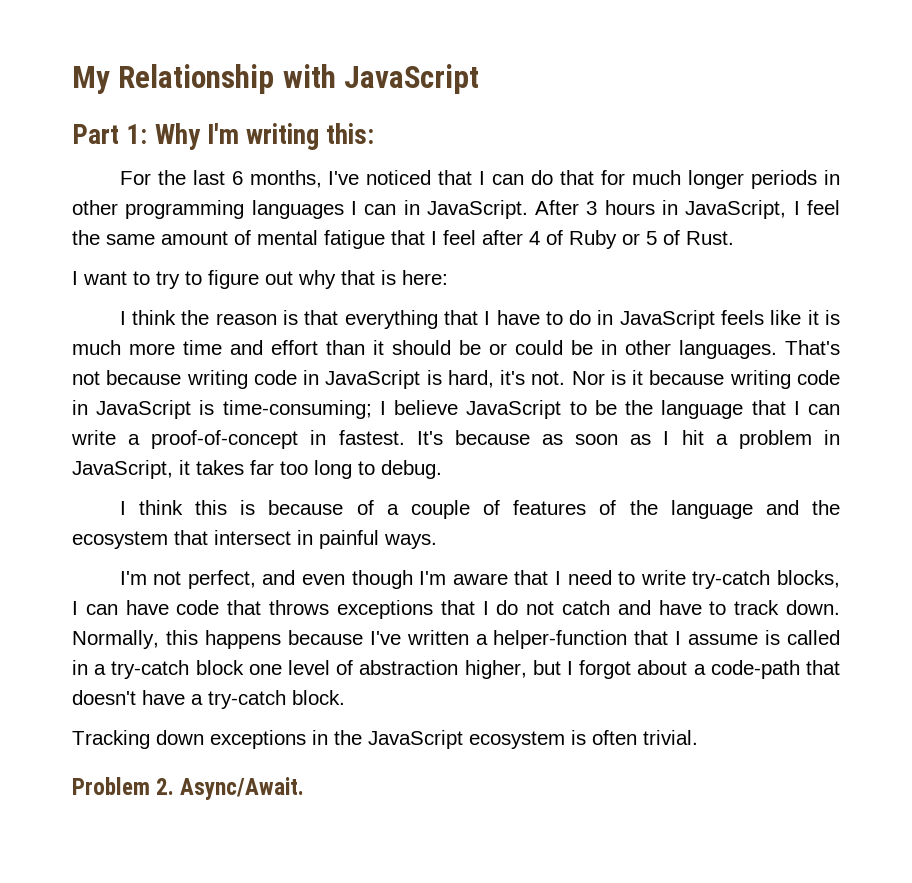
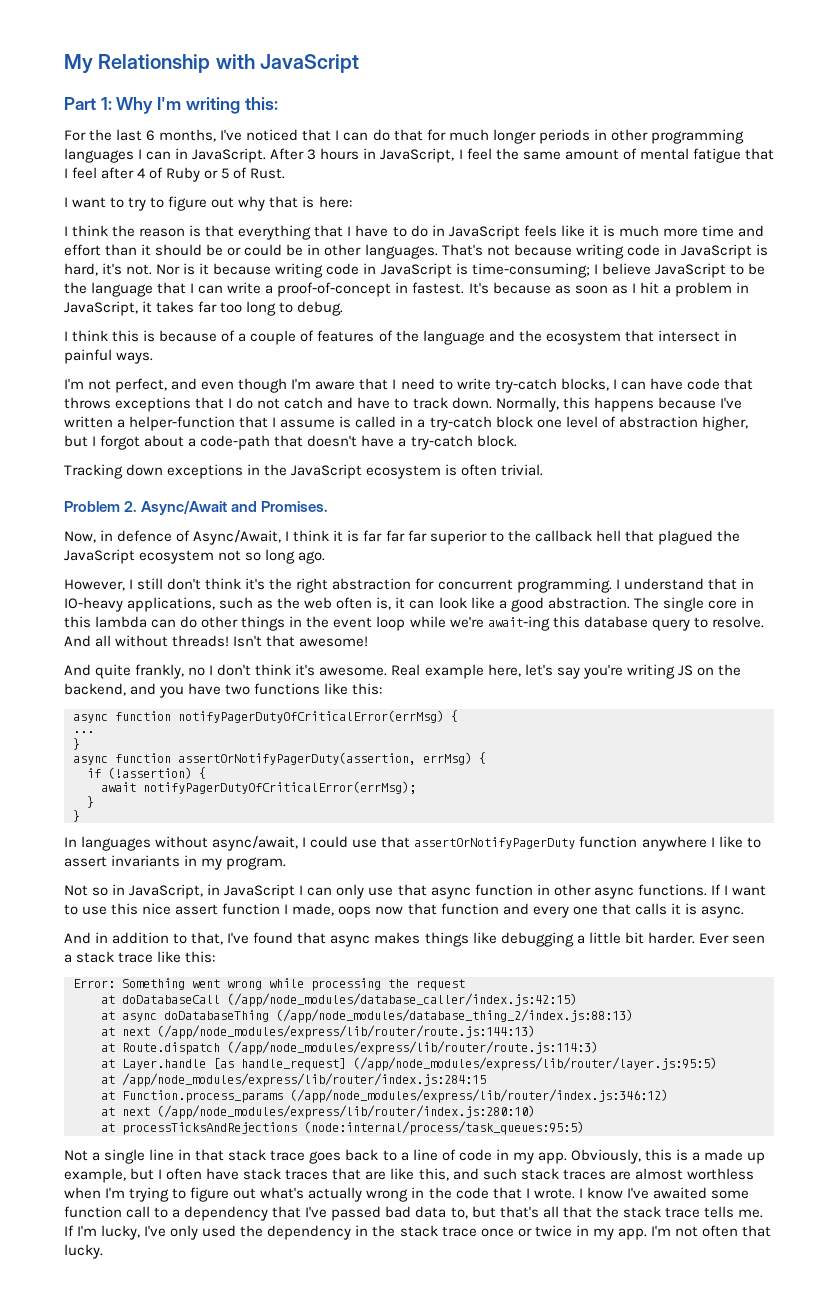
[180,777,305,800] Async/Await. -> [141,500,329,515] [64,530,740,545] [64,549,326,564] [64,578,754,593] [64,597,754,612] [64,616,764,631] [64,635,369,647] [64,664,741,679] [64,683,383,698] [73,710,458,723] [73,731,94,733] [73,738,80,750] [73,752,486,765] [87,767,206,779] [101,781,416,794] [87,796,94,808] [73,810,80,822] [64,836,761,851] [64,855,287,870] [64,884,766,899] [64,903,744,918] [64,932,765,947] [64,951,216,963] [73,978,465,991] [101,993,577,1007] [101,1009,633,1023] [101,1025,535,1039] [101,1041,598,1055] [101,1057,717,1071] [101,1073,486,1087] [101,1089,668,1103] [101,1105,535,1119] [101,1121,584,1135] [64,1149,766,1164] [64,1168,754,1183] [64,1187,749,1202] [64,1206,763,1221] [64,1225,772,1240] [64,1244,103,1259] Async/Await and Promises. // Now, in defence of Async/Await, I think it is far far far superior to the callback hell that plagued the JavaScript ecosystem not so long ago. // However, I still don't think it's the right abstraction for concurrent programming. I understand that in IO-heavy applications, such as the web often is, it can look like a good abstraction. The single core in this lambda can do other things in the event loop while we're await-ing this database query to resolve. And all without threads! Isn't that awesome! // And quite frankly, no I don't think it's awesome. Real example here, let's say you're writing JS on the backend, and you have two functions like this: // async function notifyPagerDutyOfCriticalError(errMsg) { // ... // } // async function assertOrNotifyPagerDuty(assertion, errMsg) { // if (!assertion) { // await notifyPagerDutyOfCriticalError(errMsg); // } // } // In languages without async/await, I could use that assertOrNotifyPagerDuty function anywhere I like to assert invariants in my program. // Not so in JavaScript, in JavaScript I can only use that async function in other async functions. If I want to use this nice assert function I made, oops now that function and every one that calls it is async. // And in addition to that, I've found that async makes things like debugging a little bit harder. Ever seen a stack trace like this: // Error: Something went wrong while processing the request // at doDatabaseCall (/app/node_modules/database_caller/index.js:42:15) // at async doDatabaseThing (/app/node_modules/database_thing_2/index.js:88:13) // at next (/app/node_modules/express/lib/router/route.js:144:13) // at Route.dispatch (/app/node_modules/express/lib/router/route.js:114:3) // at Layer.handle [as handle_request] (/app/node_modules/express/lib/router/layer.js:95:5) // at /app/node_modules/express/lib/router/index.js:284:15 // at Function.process_params (/app/node_modules/express/lib/router/index.js:346:12) // at next (/app/node_modules/express/lib/router/index.js:280:10) // at processTicksAndRejections (node:internal/process/task_queues:95:5) // Not a single line in that stack trace goes back to a line of code in my app. Obviously, this is a made up example, but I often have stack traces that are like this, and such stack traces are almost worthless when I'm trying to figure out what's actually wrong in the code that I wrote. I know I've awaited some function call to a dependency that I've passed bad data to, but that's all that the stack trace tells me. If I'm lucky, I've only used the dependency in the stack trace once or twice in my app. I'm not often that lucky.

